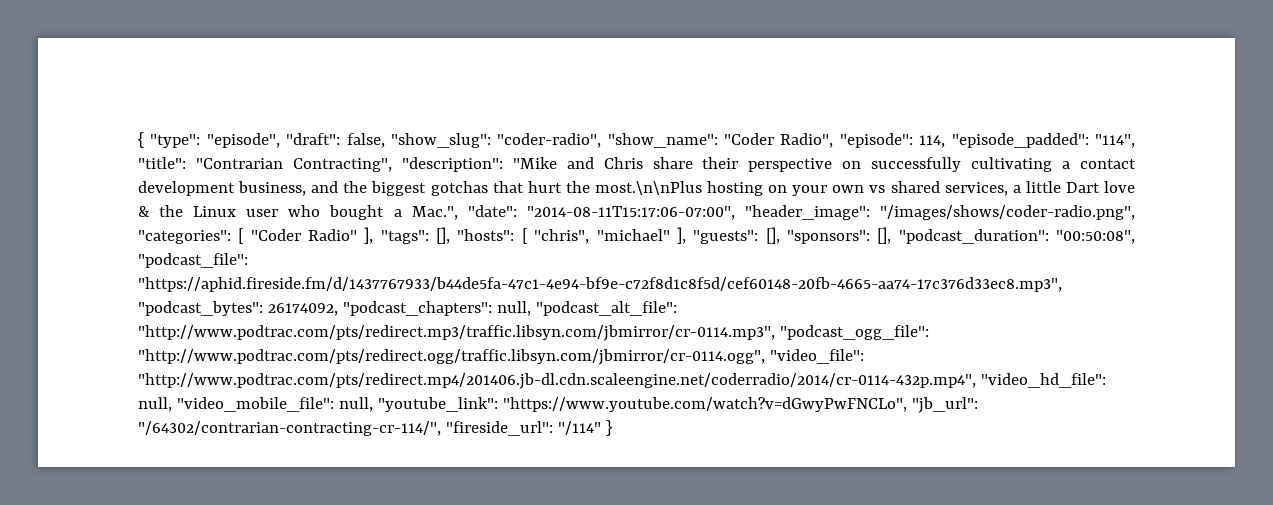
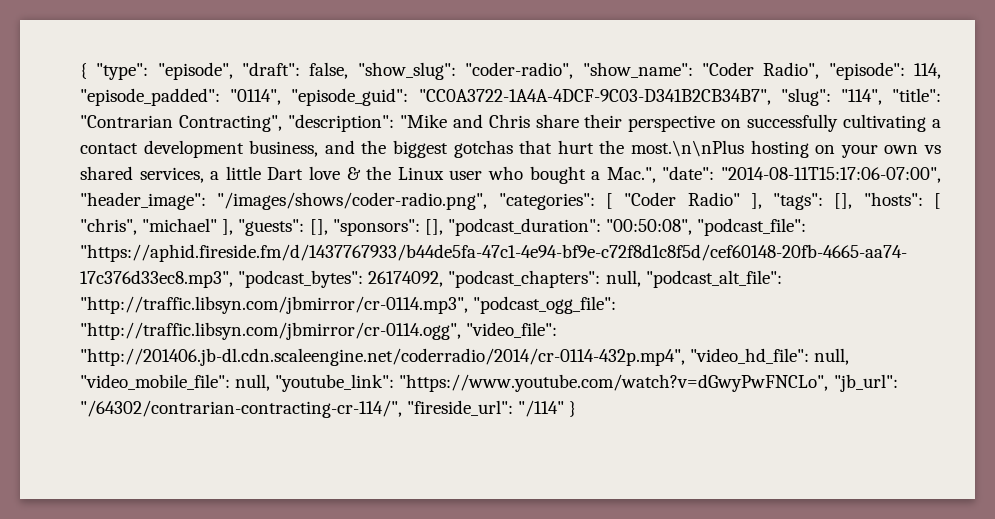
(1089, 140) none -> [230,88,831,106] "0114", "episode_guid": "CC0A3722-1A4A-4DCF-9C03-D341B2CB34B7", "slug":
[138,325,929,341] [138,349,864,365] [138,373,976,389] "http://www.podtrac.com/pts/redirect.mp3/traffic.libsyn.com/jbmirror/cr-0114.mp3", "podcast_ogg_file": "http://www.podtrac.com/pts/redirect.ogg/traffic.libsyn.com/jbmirror/cr-0114.ogg", "video_file": "http://www.podtrac.com/pts/redirect.mp4/201406.jb-dl.cdn.scaleengine.net/coderradio/2014/cr-0114-432p.mp4", -> [80,296,617,314] [80,322,558,340] [80,348,685,366] "http://traffic.libsyn.com/jbmirror/cr-0114.mp3", "podcast_ogg_file": "http://traffic.libsyn.com/jbmirror/cr-0114.ogg", "video_file": "http://201406.jb-dl.cdn.scaleengine.net/coderradio/2014/cr-0114-432p.mp4",

